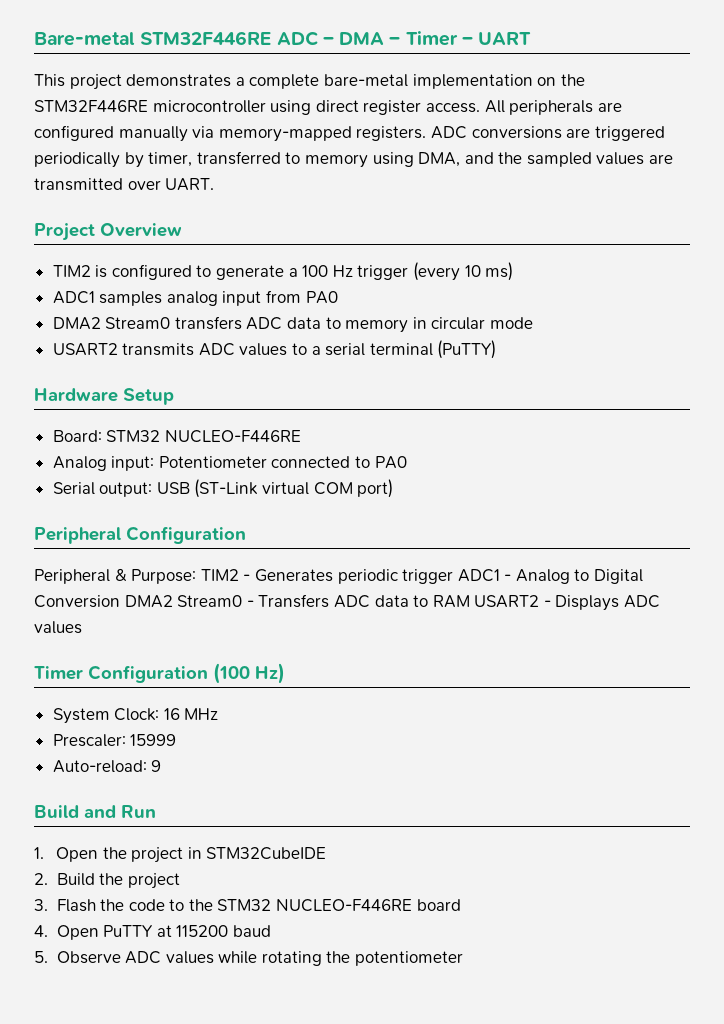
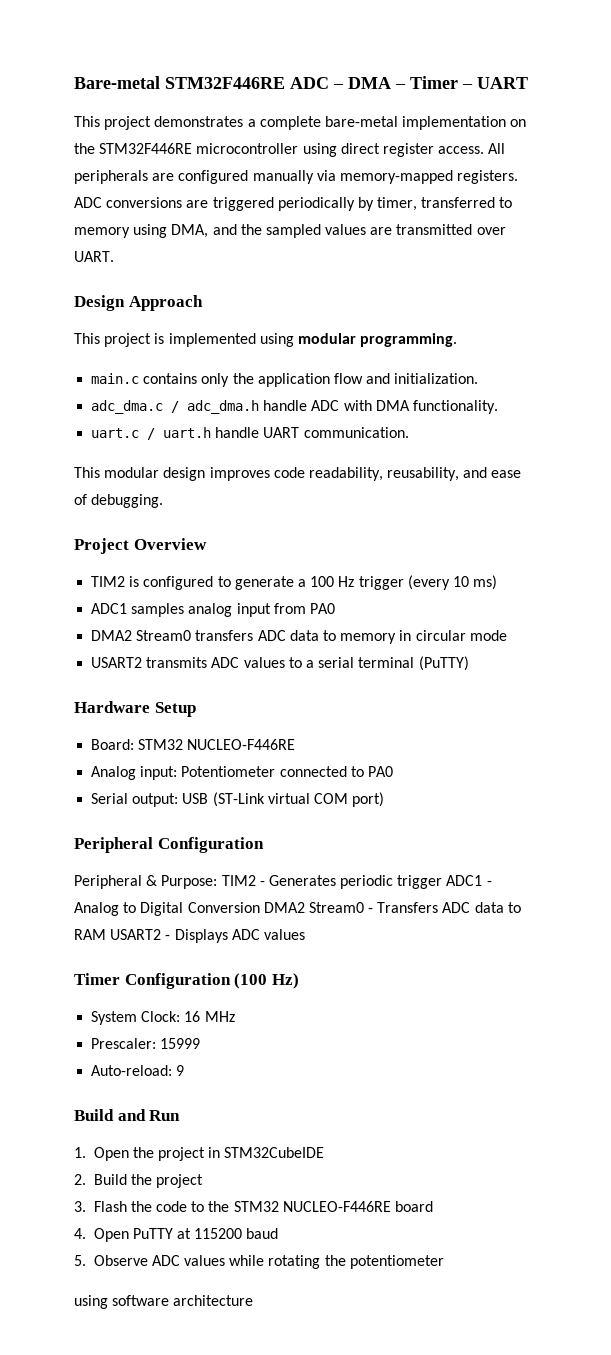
(215, 184) none -> [74,295,203,311] [74,333,458,347] [91,373,479,387] [91,400,498,414] [91,427,409,440] [74,467,522,481] [74,494,164,508] // Design Approach // This project is implemented using modular programming. // main.c contains only the application flow and initialization. // adc_dma.c / adc_dma.h handle ADC with DMA functionality. // uart.c / uart.h handle UART communication. // This modular design improves code readability, reusability, and ease of debugging.
(464, 958) none -> [74,1295,254,1309] // using software architecture

